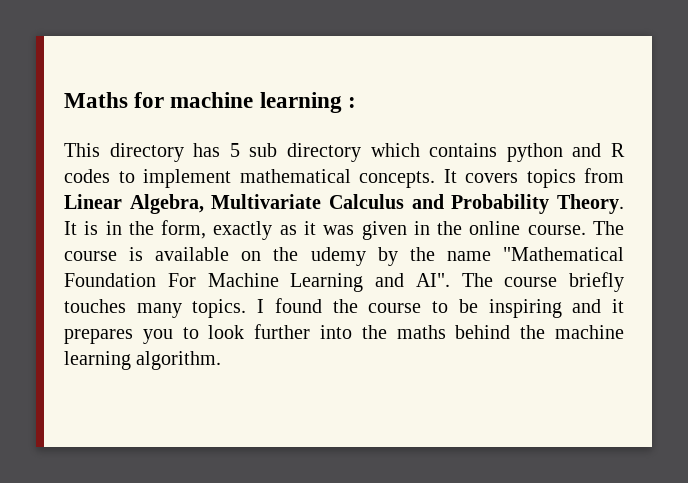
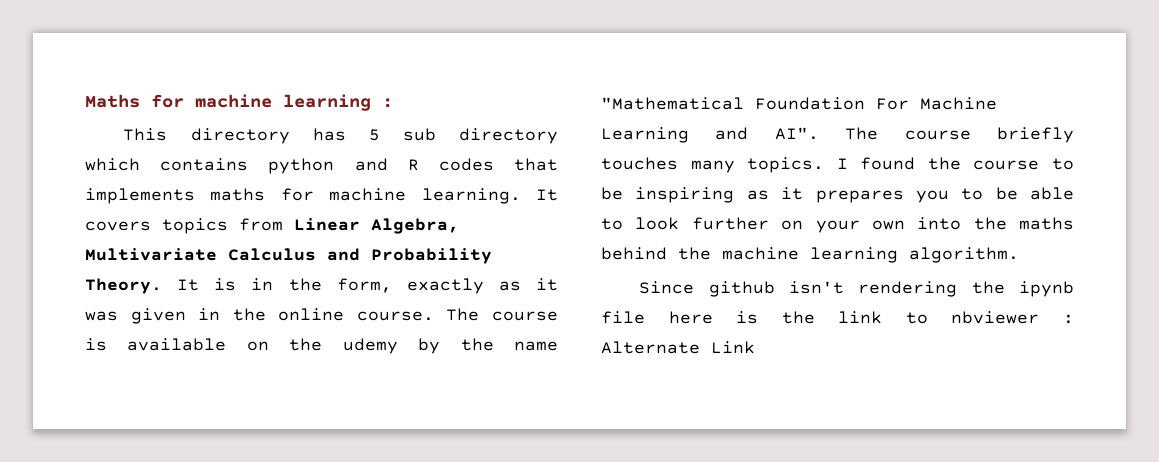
[118,169,435,188] to implement mathematical concepts. -> [514,158,558,171] [85,188,521,204] that implements maths for machine learning.
[572,299,602,313] and -> [746,190,769,200] as
[208,324,311,339] look further -> [995,187,1074,200] [601,217,905,233] be able to look further on your own
(222, 360) none -> [639,281,1074,297] [601,311,1074,324] [601,341,755,354] // Since github isn't rendering the ipynb file here is the link to nbviewer : Alternate Link

